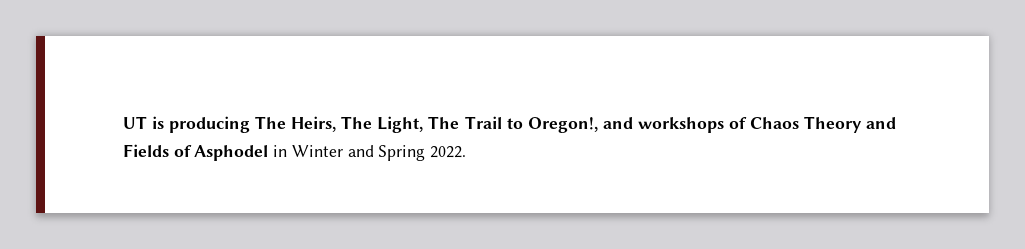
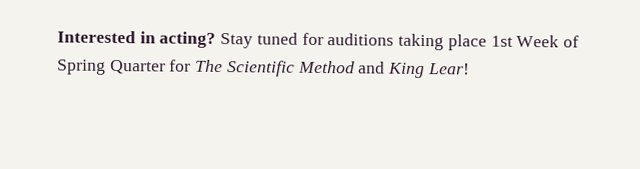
[123,116,896,133] [123,144,467,161] UT is producing The Heirs, The Light, The Trail to Oregon!, and workshops of Chaos Theory and Fields of Asphodel in Winter and Spring 2022. -> [57,30,579,51] [57,59,470,79] Interested in acting? Stay tuned for auditions taking place 1st Week of Spring Quarter for The Scientific Method and King Lear!

